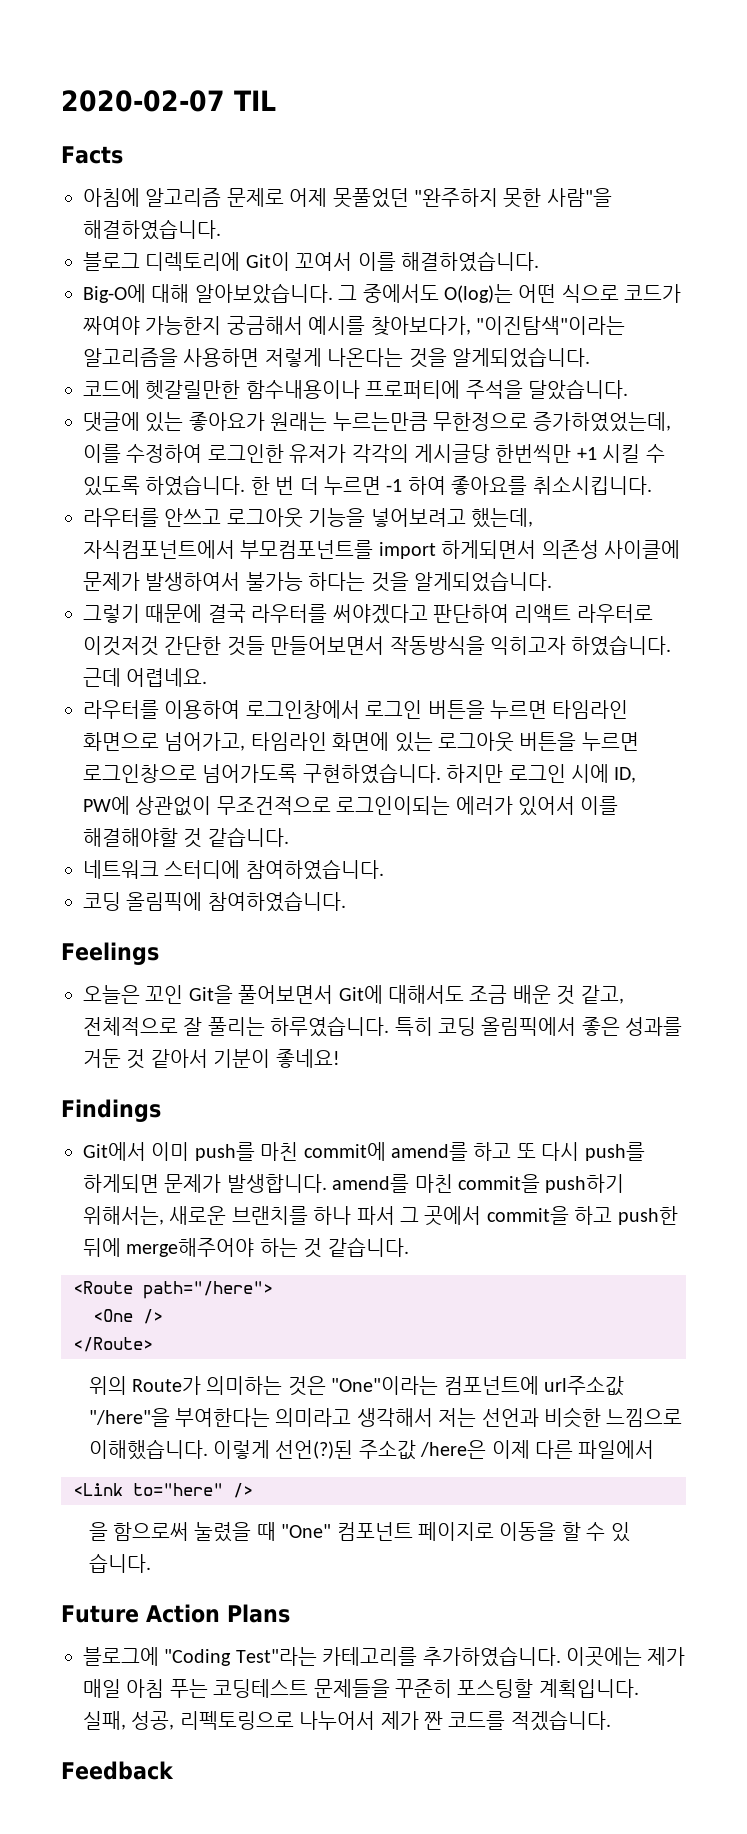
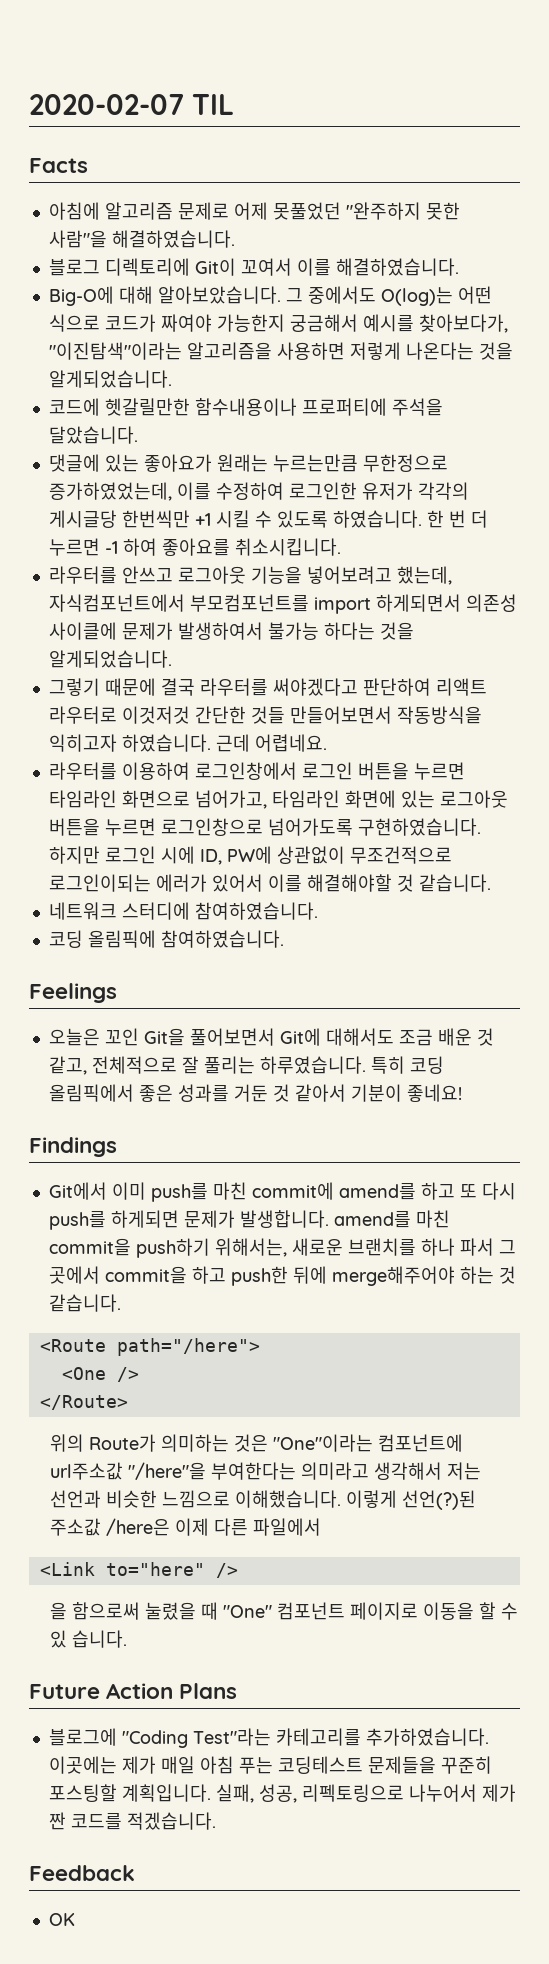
(174, 1770) none -> [48,1913,75,1926] // OK

